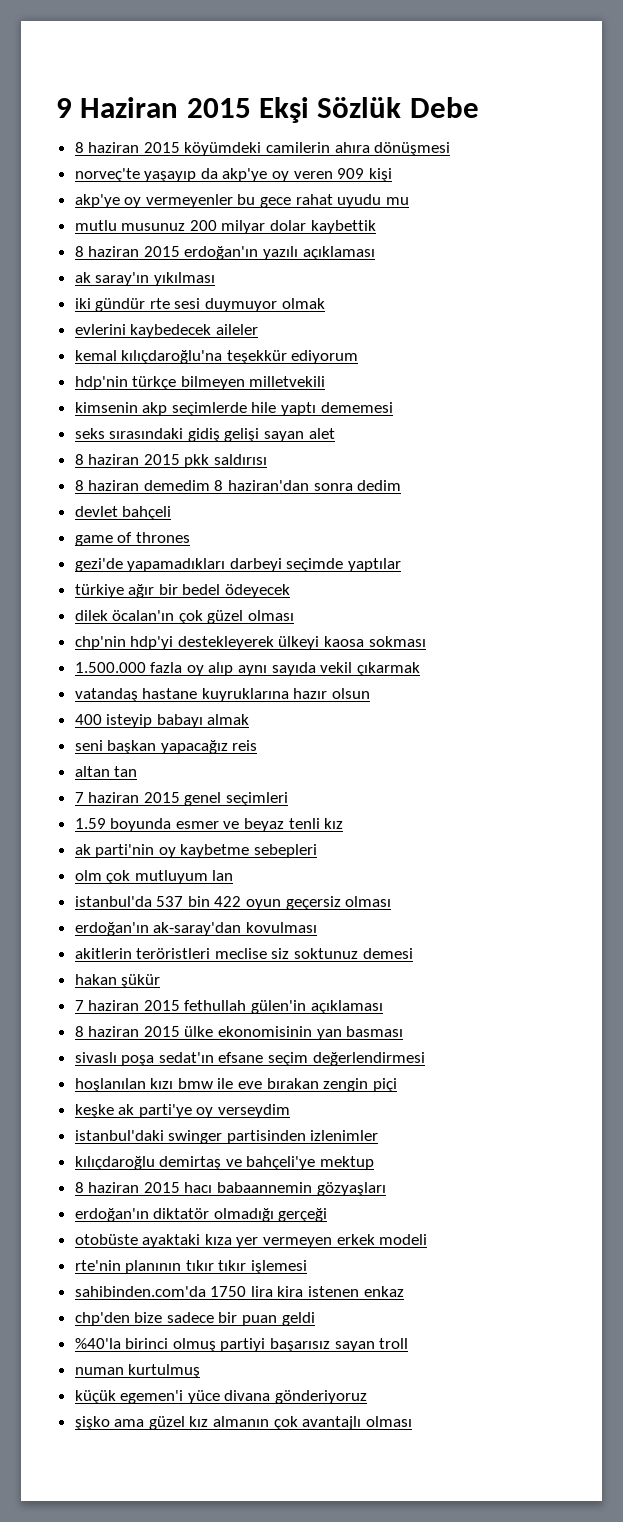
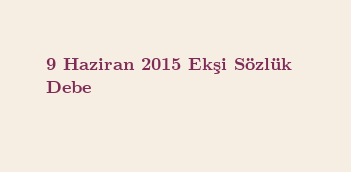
[74,142,451,156] [74,168,392,182] [74,194,409,208] [74,220,376,234] [74,246,375,260] [74,272,215,286] [74,298,325,312] [74,324,258,338] [74,350,359,364] [74,376,326,390] [74,402,393,416] [74,428,335,442] [74,454,268,468] [74,480,402,491] [74,506,172,520] [74,532,190,546] [74,558,402,572] [74,584,291,598] [74,610,295,624] [74,636,426,650] [74,662,420,676] [74,688,371,702] [74,714,250,728] [74,740,258,754] [74,766,138,777] [74,792,289,806] [74,818,344,832] [74,844,318,858] [74,870,234,884] [74,896,392,910] [74,922,317,936] [74,948,413,959] [74,974,161,988] [74,1000,383,1014] [74,1026,404,1040] [74,1052,425,1066] [74,1078,397,1092] [74,1104,291,1118] [74,1130,379,1144] [74,1156,375,1170] [74,1182,386,1196] [74,1208,328,1222] [74,1234,428,1248] [74,1260,308,1274] [74,1286,404,1297] [74,1312,315,1326] [74,1338,409,1352] [74,1364,201,1378] [74,1390,368,1404] [74,1416,412,1430] // 8 haziran 2015 köyümdeki camilerin ahıra dönüşmesi // norveç'te yaşayıp da akp'ye oy veren 909 kişi // akp'ye oy vermeyenler bu gece rahat uyudu mu // mutlu musunuz 200 milyar dolar kaybettik // 8 haziran 2015 erdoğan'ın yazılı açıklaması // ak saray'ın yıkılması // iki gündür rte sesi duymuyor olmak // evlerini kaybedecek aileler // kemal kılıçdaroğlu'na teşekkür ediyorum // hdp'nin türkçe bilmeyen milletvekili // kimsenin akp seçimlerde hile yaptı dememesi // seks sırasındaki gidiş gelişi sayan alet // 8 haziran 2015 pkk saldırısı // 8 haziran demedim 8 haziran'dan sonra dedim // devlet bahçeli // game of thrones // gezi'de yapamadıkları darbeyi seçimde yaptılar // türkiye ağır bir bedel ödeyecek // dilek öcalan'ın çok güzel olması // chp'nin hdp'yi destekleyerek ülkeyi kaosa sokması // 1.500.000 fazla oy alıp aynı sayıda vekil çıkarmak // vatandaş hastane kuyruklarına hazır olsun // 400 isteyip babayı almak // seni başkan yapacağız reis // altan tan // 7 haziran 2015 genel seçimleri // 1.59 boyunda esmer ve beyaz tenli kız // ak parti'nin oy kaybetme sebepleri // olm çok mutluyum lan // istanbul'da 537 bin 422 oyun geçersiz olması // erdoğan'ın ak-saray'dan kovulması // akitlerin teröristleri meclise siz soktunuz demesi // hakan şükür // 7 haziran 2015 fethullah gülen'in açıklaması // 8 haziran 2015 ülke ekonomisinin yan basması // sivaslı poşa sedat'ın efsane seçim değerlendirmesi // hoşlanılan kızı bmw ile eve bırakan zengin piçi // keşke ak parti'ye oy verseydim // istanbul'daki swinger partisinden izlenimler // kılıçdaroğlu demirtaş ve bahçeli'ye mektup // 8 haziran 2015 hacı babaannemin gözyaşları // erdoğan'ın diktatör olmadığı gerçeği // otobüste ayaktaki kıza yer vermeyen erkek modeli // rte'nin planının tıkır tıkır işlemesi // sahibinden.com'da 1750 lira kira istenen enkaz // chp'den bize sadece bir puan geldi // %40'la birinci olmuş partiyi başarısız sayan troll // numan kurtulmuş // küçük egemen'i yüce divana gönderiyoruz // şişko ama güzel kız almanın çok avantajlı olması -> (91, 87) none

